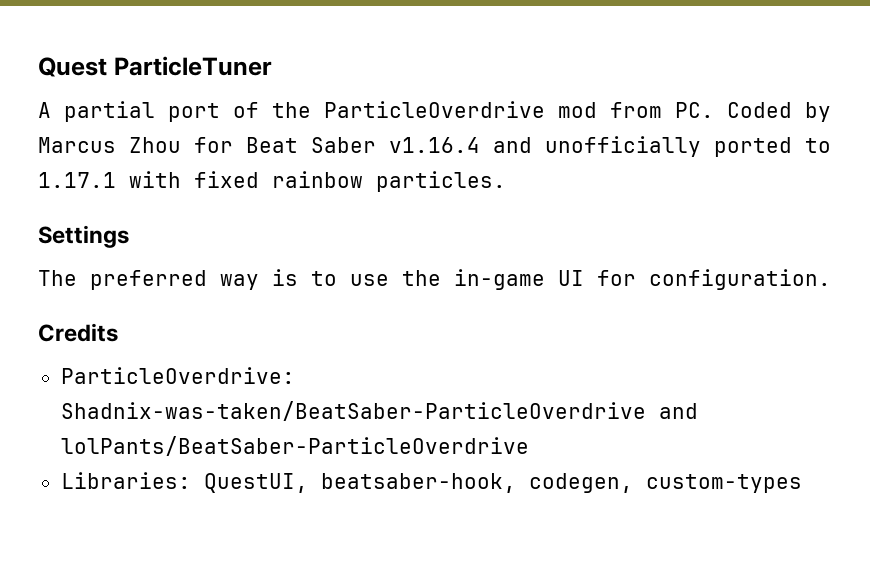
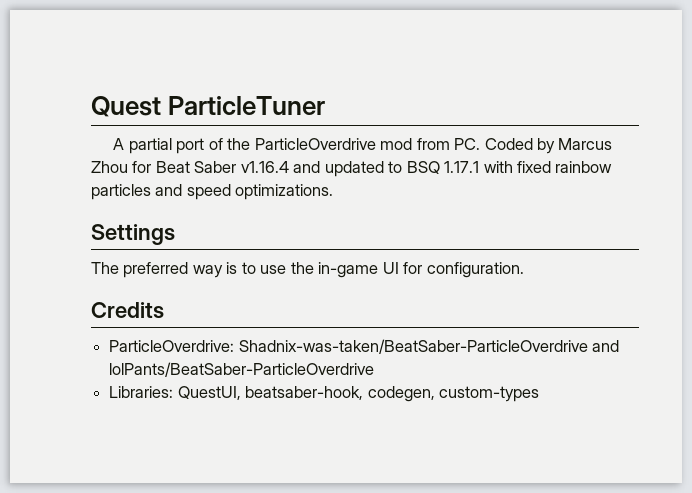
[545,136,831,157] unofficially ported to -> [324,161,440,177] updated to BSQ
[376,171,506,192] particles. -> [91,184,334,200] particles and speed optimizations.

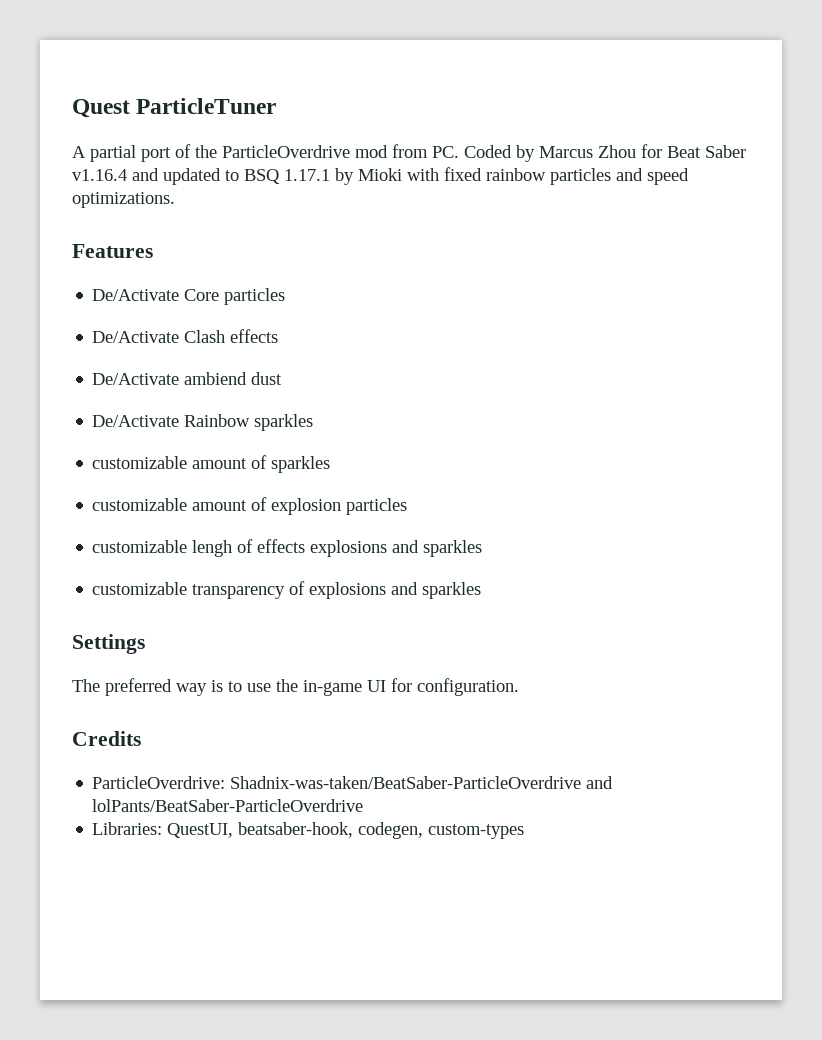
(480, 167) none -> [335,168,402,185] by Mioki
(334, 192) none -> [72,244,153,258] [92,288,286,305] [92,329,279,343] [92,372,283,385] [92,414,314,431] [92,455,331,473] [92,497,408,515] [92,539,483,557] [92,581,482,599] // Features // De/Activate Core particles // De/Activate Clash effects // De/Activate ambiend dust // De/Activate Rainbow sparkles // customizable amount of sparkles // customizable amount of explosion particles // customizable lengh of effects explosions and sparkles // customizable transparency of explosions and sparkles

